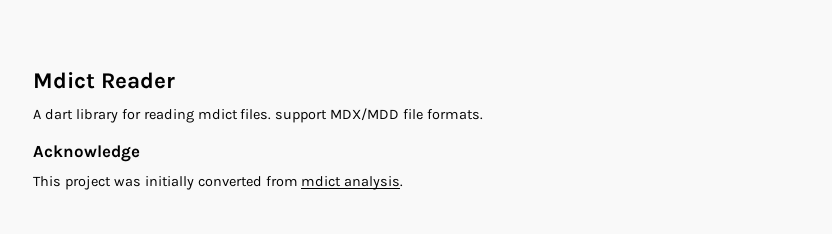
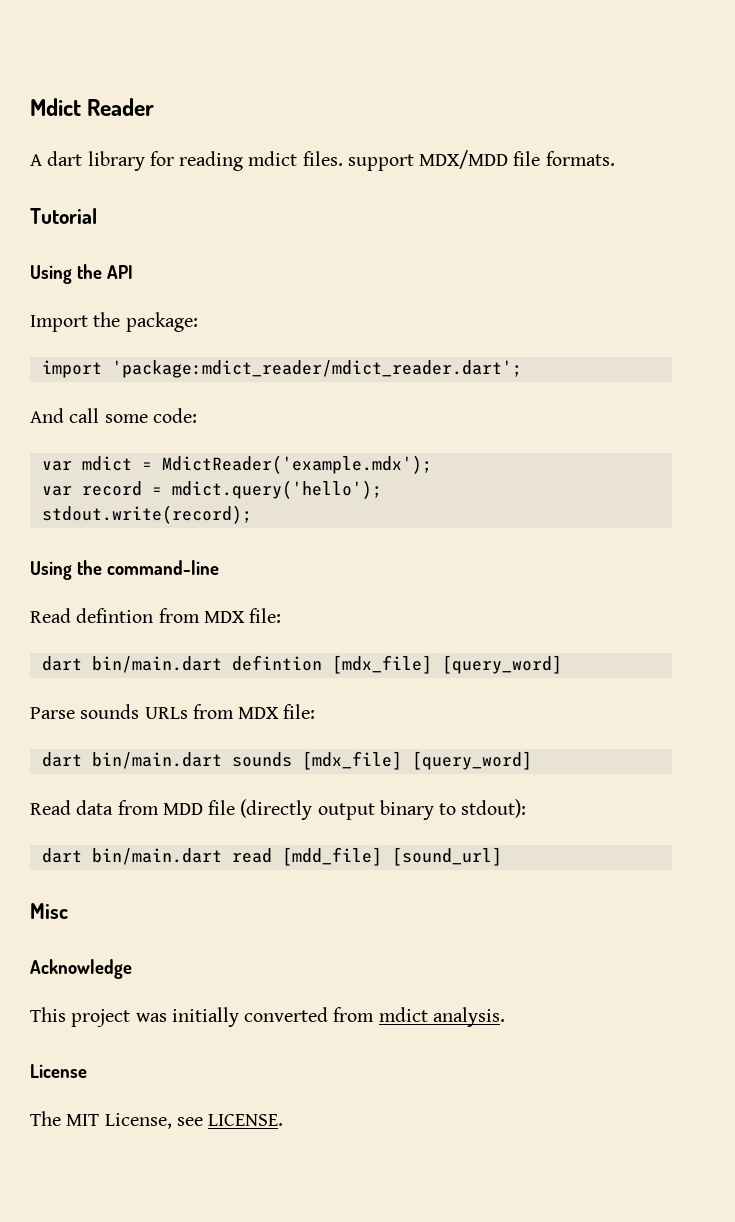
(484, 114) none -> [30,208,97,224] [30,264,133,284] [30,312,198,332] [41,360,522,378] [30,408,197,423] [41,455,432,474] [41,480,382,499] [41,505,252,524] [30,560,219,580] [30,608,282,623] [41,655,562,674] [30,704,316,719] [41,751,532,770] [30,799,527,820] [41,847,502,866] [30,903,68,919] // Tutorial // Using the API // Import the package: // import 'package:mdict_reader/mdict_reader.dart'; // And call some code: // var mdict = MdictReader('example.mdx'); // var record = mdict.query('hello'); // stdout.write(record); // Using the command-line // Read defintion from MDX file: // dart bin/main.dart defintion [mdx_file] [query_word] // Parse sounds URLs from MDX file: // dart bin/main.dart sounds [mdx_file] [query_word] // Read data from MDD file (directly output binary to stdout): // dart bin/main.dart read [mdd_file] [sound_url] // Misc
(404, 183) none -> [30,1064,87,1078] [30,1111,284,1129] // License // The MIT License, see LICENSE.

